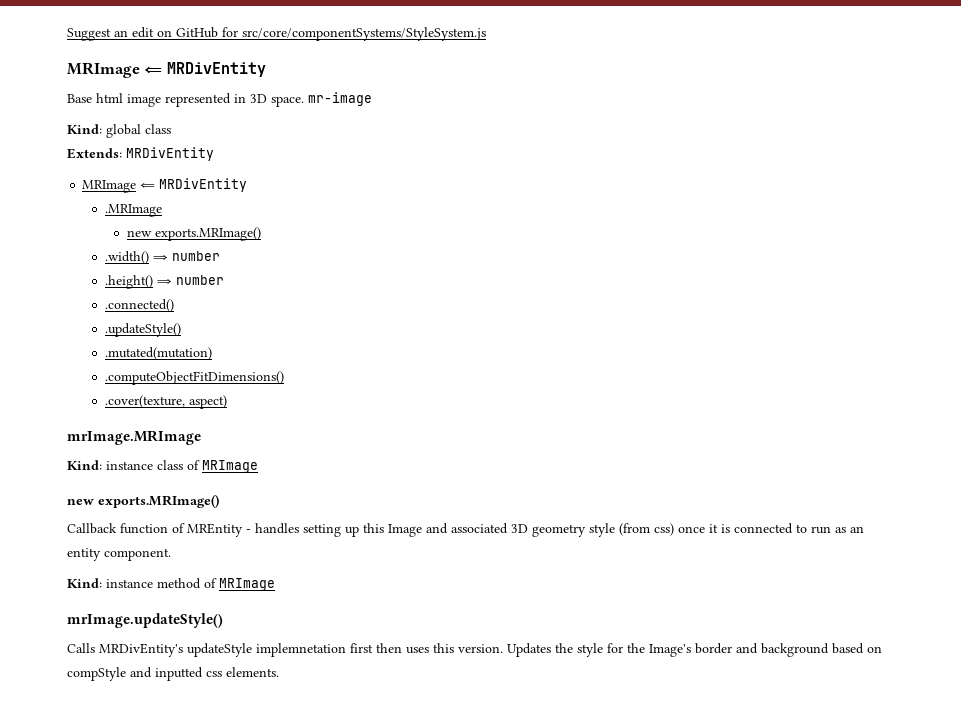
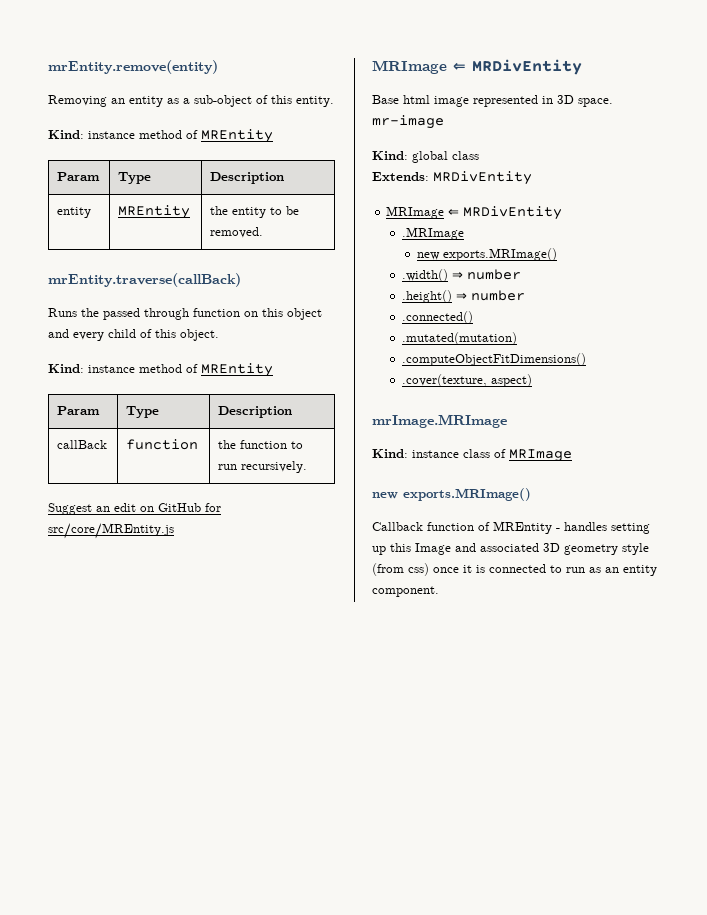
(67, 34) none -> [48,60,218,74] [48,95,334,107] [48,129,273,143] [57,172,101,181] [118,172,152,184] [210,172,285,184] [57,207,92,218] [118,205,191,219] [210,206,300,218] [210,227,264,238] [48,273,241,287] [48,308,322,320] [48,329,219,341] [48,363,273,377] [57,406,101,415] [126,406,160,418] [218,406,293,418] [57,440,108,449] [126,439,199,450] [218,440,304,449] [218,461,308,473] mrEntity.remove(entity) // Removing an entity as a sub-object of this entity. // Kind: instance method of MREntity // Param | Type | Description // entity | MREntity | the entity to be removed. // mrEntity.traverse(callBack) // Runs the passed through function on this object and every child of this object. // Kind: instance method of MREntity // Param | Type | Description // callBack | function | the function to run recursively. //
[242,27,486,41] src/core/componentSystems/StyleSystem.js -> [48,523,174,539] src/core/MREntity.js
[104,323,181,337] // .updateStyle() -> (473, 317) none
[67,578,275,591] [67,613,223,628] [67,643,882,657] [67,667,279,681] // Kind: instance method of MRImage // mrImage.updateStyle() // Calls MRDivEntity's updateStyle implemnetation first then uses this version. Updates the style for the Image's border and background based on compStyle and inputted css elements. -> (439, 591) none

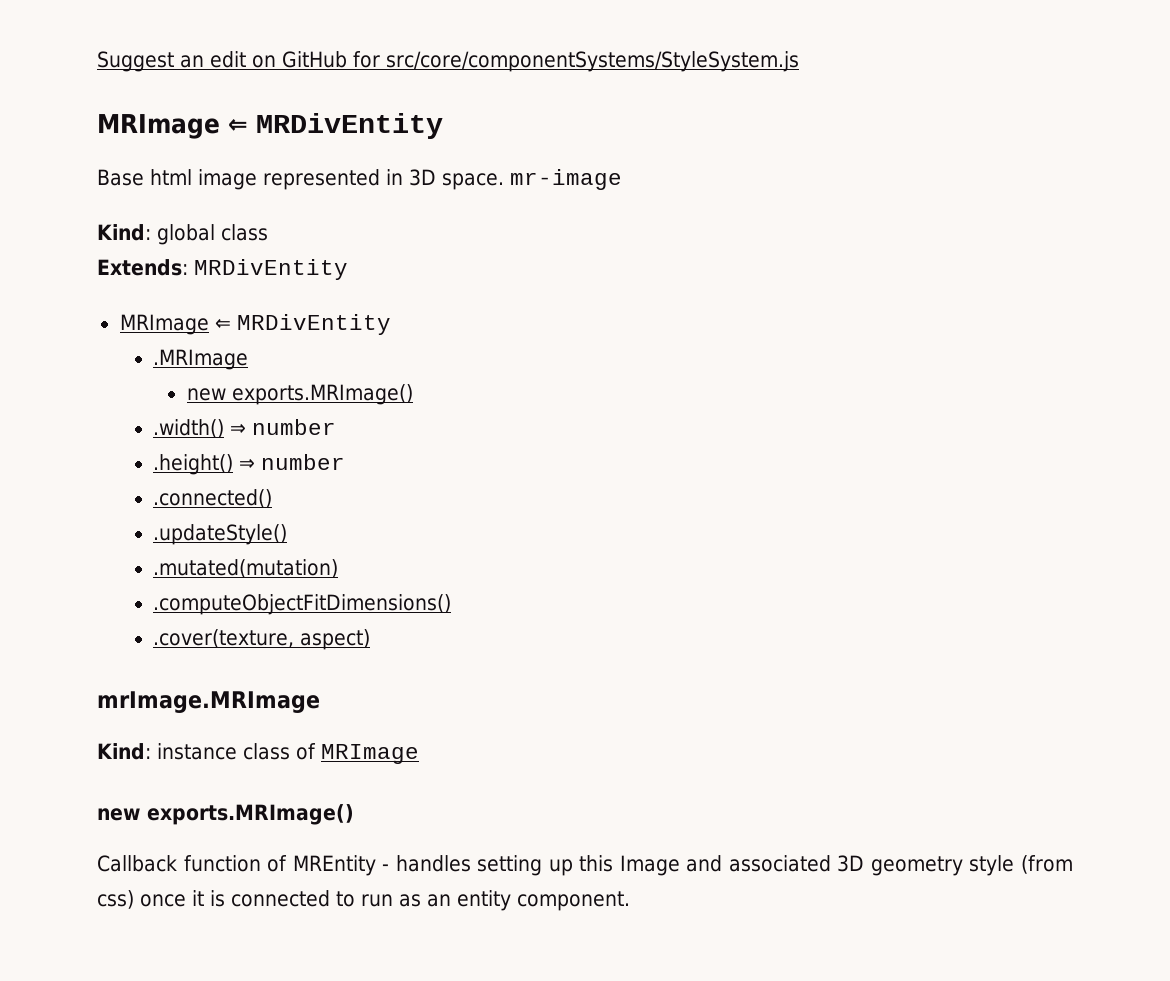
[48,60,218,74] [48,95,334,107] [48,129,273,143] [57,172,101,181] [118,172,152,184] [210,172,285,184] [57,207,92,218] [118,205,191,219] [210,206,300,218] [210,227,264,238] [48,273,241,287] [48,308,322,320] [48,329,219,341] [48,363,273,377] [57,406,101,415] [126,406,160,418] [218,406,293,418] [57,440,108,449] [126,439,199,450] [218,440,304,449] [218,461,308,473] mrEntity.remove(entity) // Removing an entity as a sub-object of this entity. // Kind: instance method of MREntity // Param | Type | Description // entity | MREntity | the entity to be removed. // mrEntity.traverse(callBack) // Runs the passed through function on this object and every child of this object. // Kind: instance method of MREntity // Param | Type | Description // callBack | function | the function to run recursively. // -> (97, 61) none
[48,523,174,539] src/core/MREntity.js -> [386,51,799,72] src/core/componentSystems/StyleSystem.js
(473, 317) none -> [153,524,288,545] // .updateStyle()

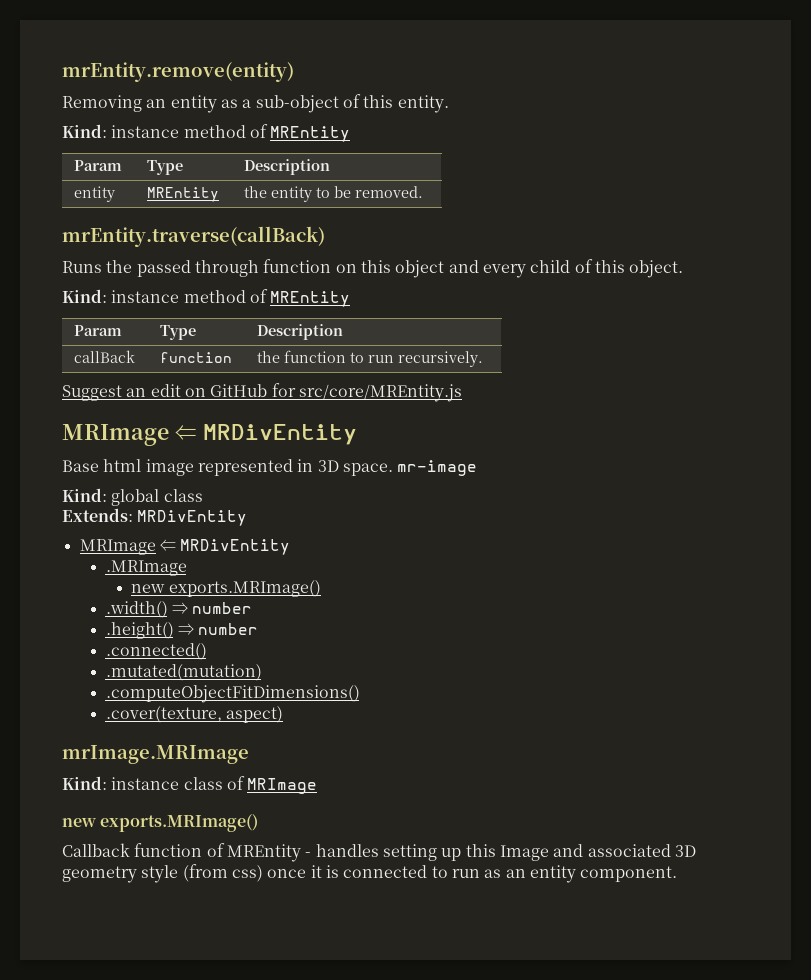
(97, 61) none -> [62,62,294,82] [62,94,449,113] [62,124,351,142] [74,160,123,171] [147,160,184,175] [244,159,331,175] [74,186,116,202] [147,187,220,202] [244,186,424,202] [62,226,325,247] [62,259,684,278] [62,289,351,307] [74,325,123,336] [160,325,197,340] [257,324,344,340] [74,350,136,363] [160,352,233,363] [257,350,484,367] mrEntity.remove(entity) // Removing an entity as a sub-object of this entity. // Kind: instance method of MREntity // Param | Type | Description // entity | MREntity | the entity to be removed. // mrEntity.traverse(callBack) // Runs the passed through function on this object and every child of this object. // Kind: instance method of MREntity // Param | Type | Description // callBack | function | the function to run recursively. //
[386,51,799,72] src/core/componentSystems/StyleSystem.js -> [298,384,462,402] src/core/MREntity.js
[153,524,288,545] // .updateStyle() -> (207, 651) none

